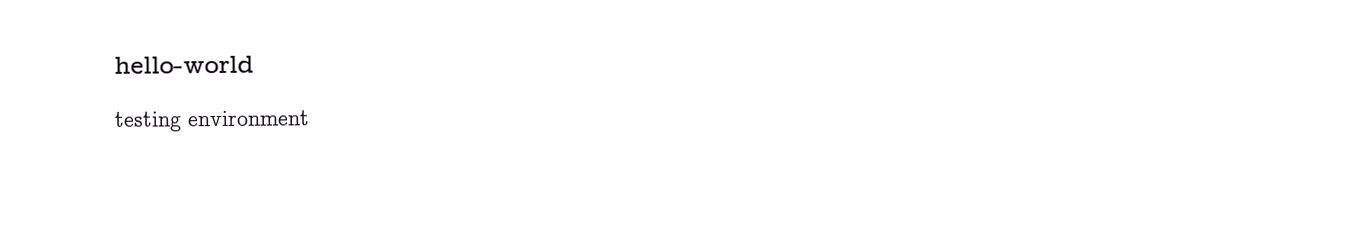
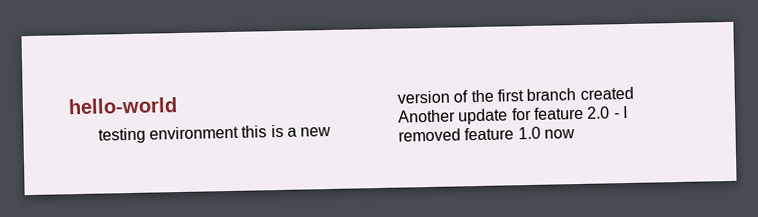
(310, 118) none -> [241,124,332,138] [397,86,634,104] [398,106,628,125] [398,126,575,142] this is a new version of the first branch created Another update for feature 2.0 - I removed feature 1.0 now

